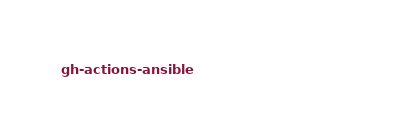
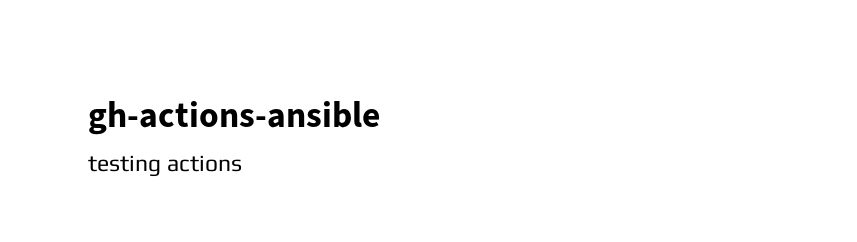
(194, 70) none -> [88,155,243,177] // testing actions

